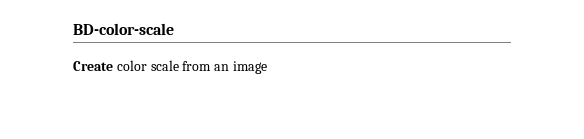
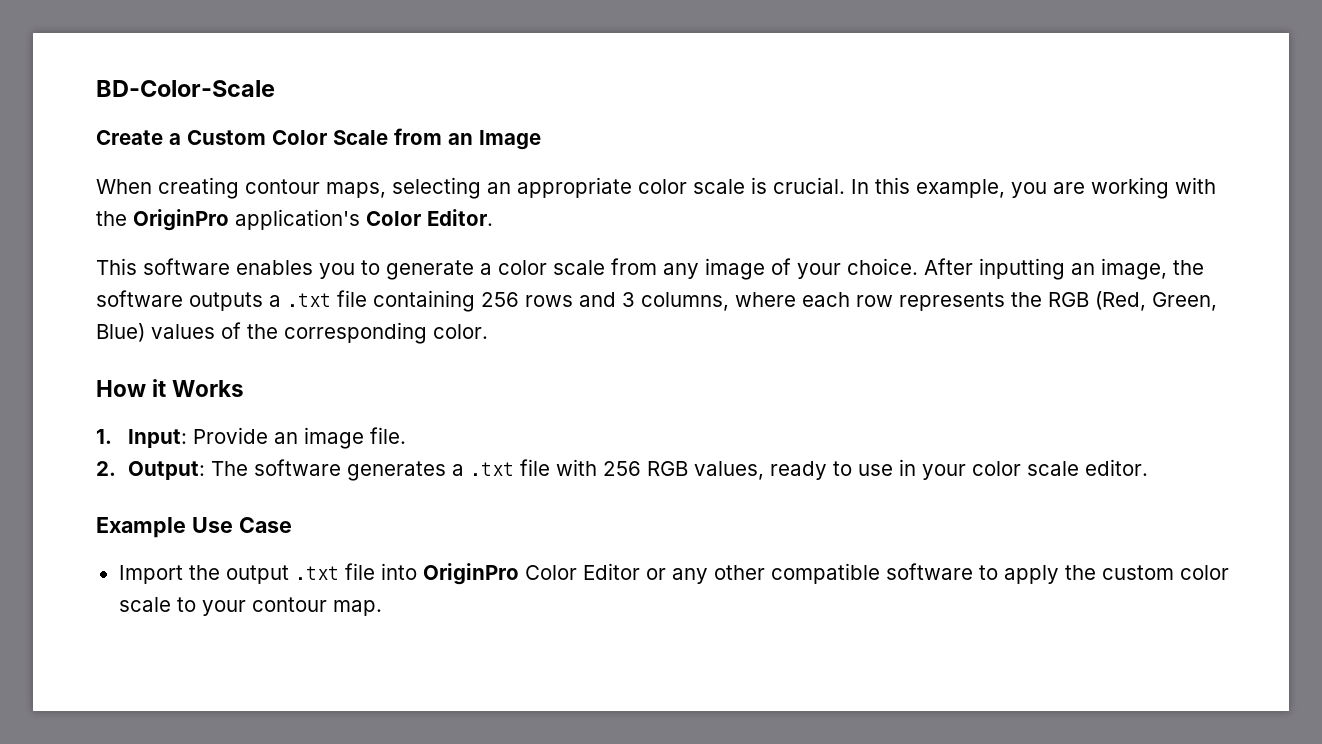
[73,23,174,35] BD-color-scale -> [96,80,275,97] BD-Color-Scale
[116,60,267,74] color scale from an image -> [169,128,541,150] [96,177,1216,199] [96,209,493,231] [96,258,1204,280] [96,290,1217,312] [96,322,488,344] [96,379,245,397] [96,427,406,449] [96,459,1148,481] [96,517,292,538] [118,563,1229,585] [118,597,382,616] a Custom Color Scale from an Image // When creating contour maps, selecting an appropriate color scale is crucial. In this example, you are working with the OriginPro application's Color Editor. // This software enables you to generate a color scale from any image of your choice. After inputting an image, the software outputs a .txt file containing 256 rows and 3 columns, where each row represents the RGB (Red, Green, Blue) values of the corresponding color. // How it Works // 1. Input: Provide an image file. // 2. Output: The software generates a .txt file with 256 RGB values, ready to use in your color scale editor. // Example Use Case // Import the output .txt file into OriginPro Color Editor or any other compatible software to apply the custom color scale to your contour map.

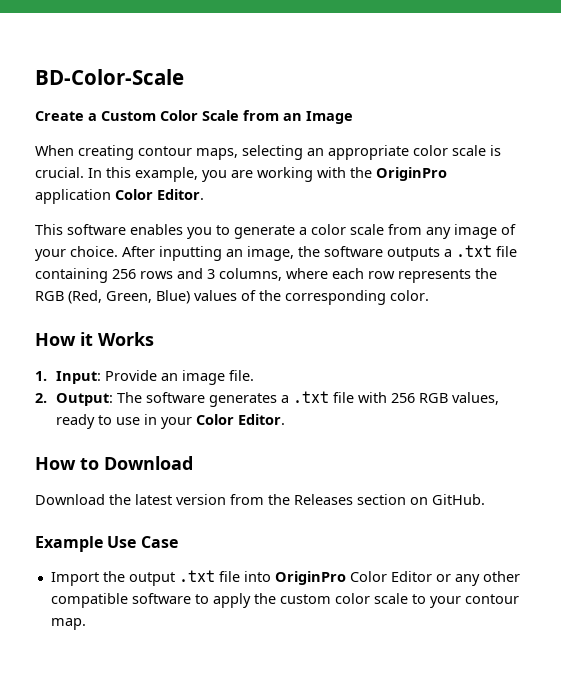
[235,209,360,230] application's -> [35,189,111,204] application
[971,459,1148,476] color scale editor. -> [195,414,285,425] [35,456,193,470] [35,494,485,505] Color Editor. // How to Download // Download the latest version from the Releases section on GitHub.

